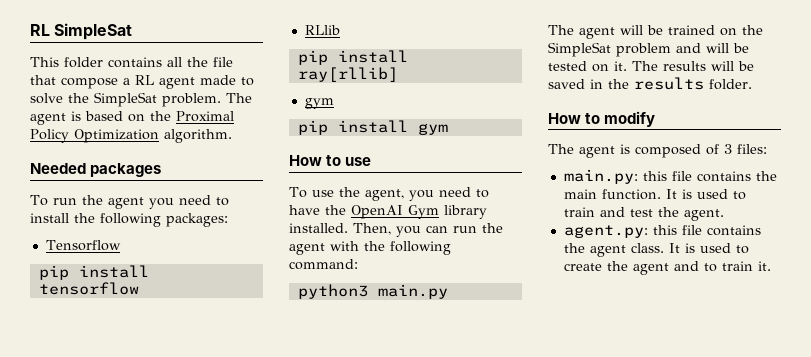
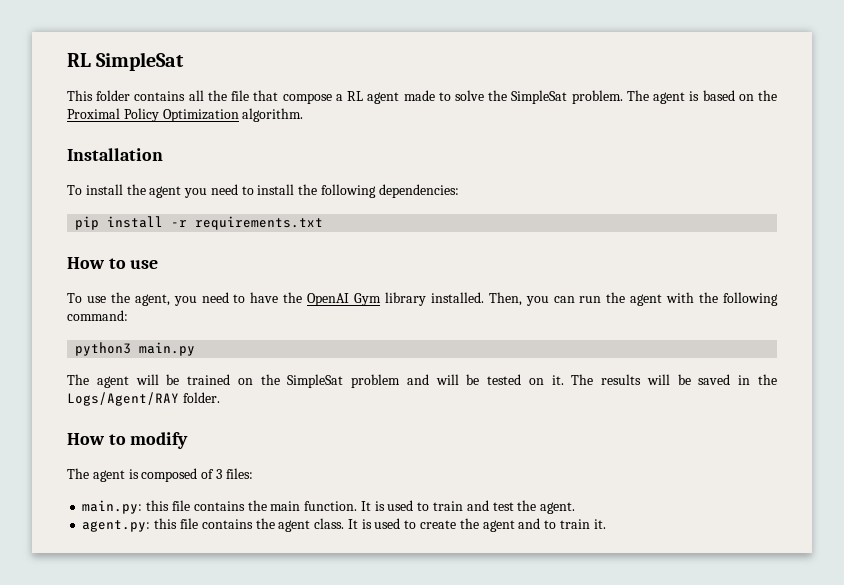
[30,163,162,177] [30,195,77,206] Needed packages // To run -> [67,148,163,161] [67,184,123,195] Installation // To install
[166,213,228,227] [45,240,121,251] [38,265,149,280] [38,282,139,295] [304,25,340,35] [297,50,408,65] [297,67,398,82] [304,98,334,109] [297,120,448,135] packages: // Tensorflow // pip install tensorflow // RLlib // pip install ray[rllib] // gym // pip install gym -> [378,184,459,198] [75,216,324,230] dependencies: // pip install -r requirements.txt
[634,77,704,90] results -> [67,392,179,406] Logs/Agent/RAY

